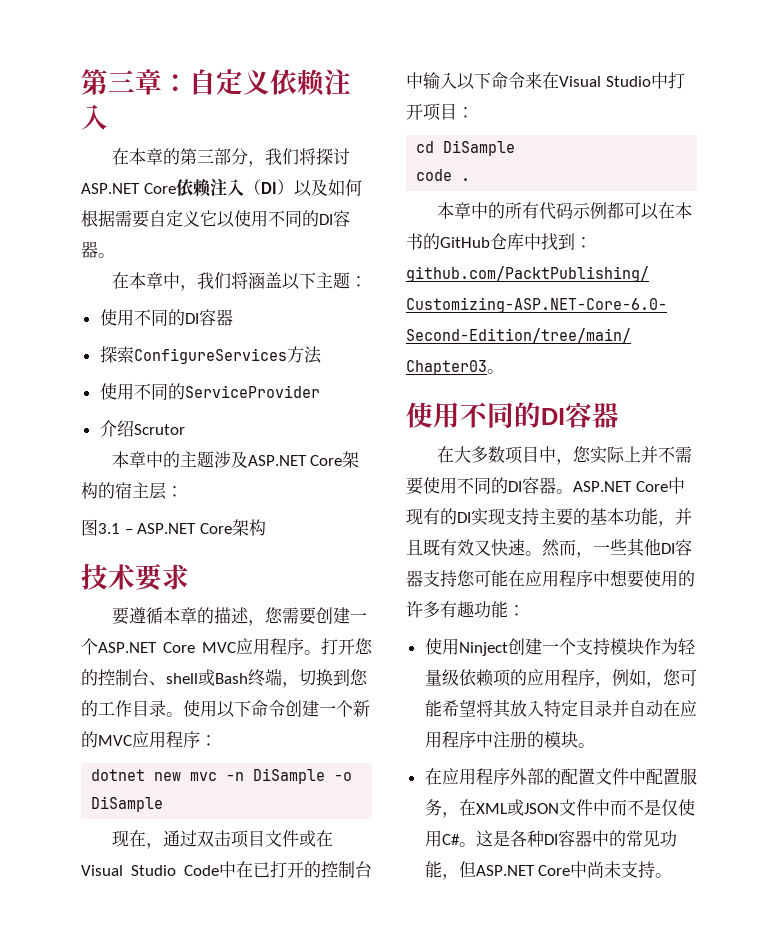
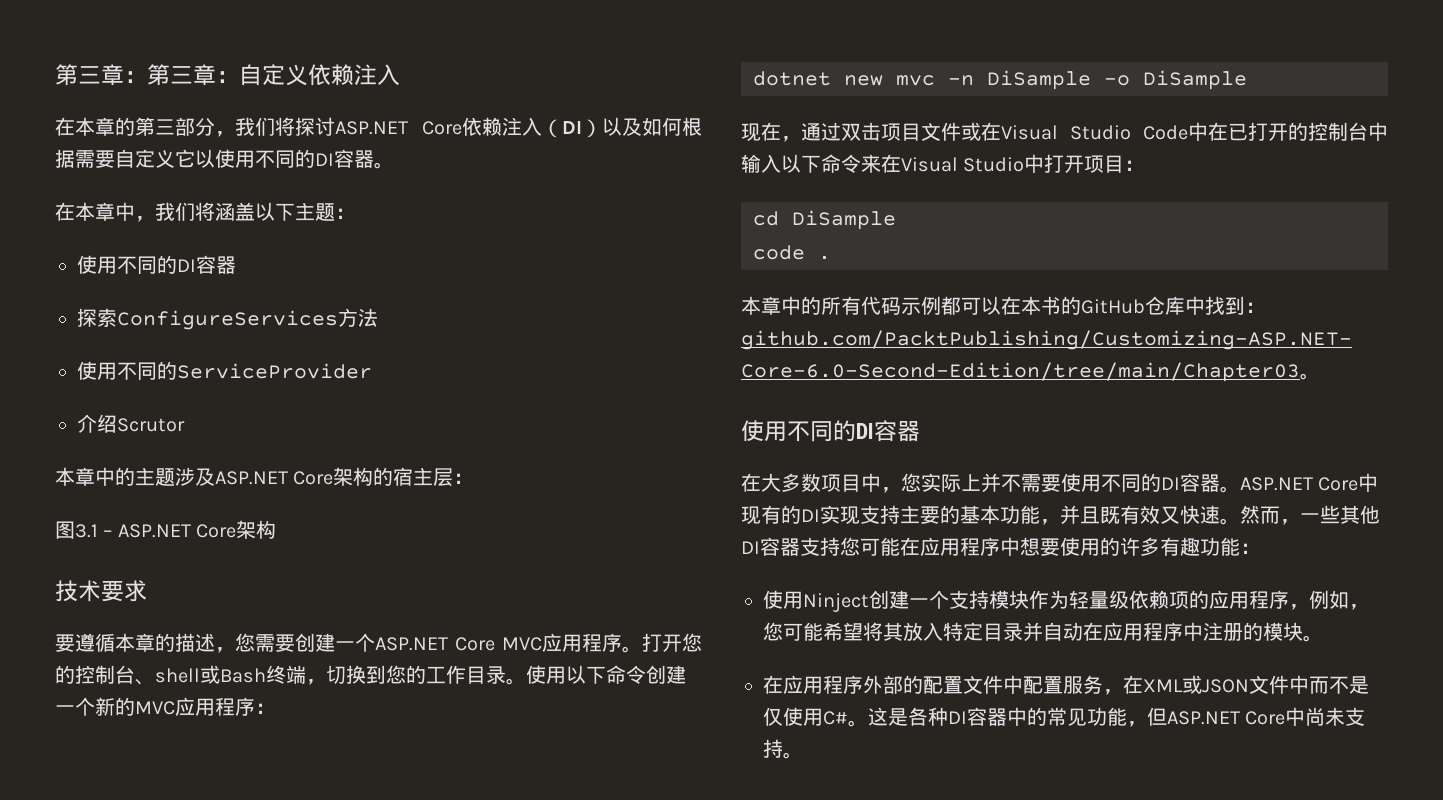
[81,69,189,95] 第三章： -> [55,64,239,86] 第三章：第三章：

